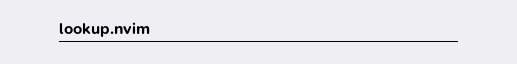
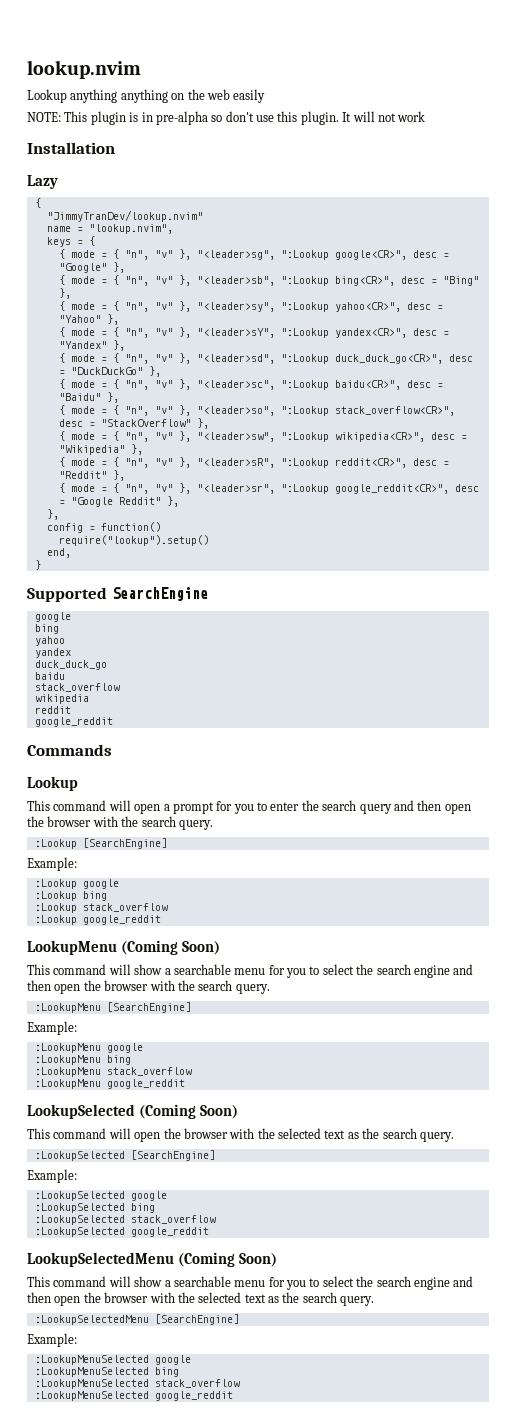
(150, 29) none -> [27,89,266,103] [27,111,426,125] [27,142,115,154] [27,175,58,189] [34,198,41,208] [46,210,203,222] [46,224,173,234] [46,236,95,247] [58,249,449,260] [58,262,125,273] [58,275,479,286] [58,288,71,299] [58,301,443,312] [58,314,119,325] [58,327,449,338] [58,340,125,351] [58,353,473,364] [58,366,161,377] [58,379,443,390] [58,392,119,403] [58,405,455,416] [58,418,209,429] [58,431,467,442] [58,444,143,455] [58,457,449,468] [58,470,125,481] [58,483,479,494] [58,496,179,507] [46,509,59,520] [46,522,161,533] [58,535,209,546] [46,548,71,558] [34,560,41,570] [27,587,208,602] [34,612,71,622] [34,624,59,634] [34,636,65,646] [34,648,71,658] [34,660,107,670] [34,672,65,680] [34,683,120,692] [34,694,89,704] [34,706,71,714] [34,717,113,727] [27,744,112,756] [27,776,78,791] [27,800,471,814] [27,816,213,830] [34,838,167,849] [27,857,77,871] [34,879,119,889] [34,891,107,901] [34,903,168,913] [34,915,161,925] [27,940,220,955] [27,964,474,978] [27,980,270,994] [34,1002,191,1013] [27,1021,77,1035] [34,1043,143,1053] [34,1055,131,1065] [34,1067,192,1077] [34,1079,185,1089] [27,1104,238,1119] [27,1128,454,1142] [34,1150,215,1161] [27,1169,77,1183] [34,1191,167,1201] [34,1203,155,1213] [34,1215,216,1225] [34,1227,209,1237] [27,1252,277,1267] [27,1276,474,1290] [27,1292,375,1306] [34,1314,239,1325] [27,1333,77,1347] [34,1355,191,1365] [34,1367,179,1377] [34,1379,240,1389] [34,1391,233,1401] // Lookup anything anything on the web easily // NOTE: This plugin is in pre-alpha so don't use this plugin. It will not work // Installation // Lazy // { // "JimmyTranDev/lookup.nvim" // name = "lookup.nvim", // keys = { // { mode = { "n", "v" }, "<leader>sg", ":Lookup google<CR>", desc = "Google" }, // { mode = { "n", "v" }, "<leader>sb", ":Lookup bing<CR>", desc = "Bing" }, // { mode = { "n", "v" }, "<leader>sy", ":Lookup yahoo<CR>", desc = "Yahoo" }, // { mode = { "n", "v" }, "<leader>sY", ":Lookup yandex<CR>", desc = "Yandex" }, // { mode = { "n", "v" }, "<leader>sd", ":Lookup duck_duck_go<CR>", desc = "DuckDuckGo" }, // { mode = { "n", "v" }, "<leader>sc", ":Lookup baidu<CR>", desc = "Baidu" }, // { mode = { "n", "v" }, "<leader>so", ":Lookup stack_overflow<CR>", desc = "StackOverflow" }, // { mode = { "n", "v" }, "<leader>sw", ":Lookup wikipedia<CR>", desc = "Wikipedia" }, // { mode = { "n", "v" }, "<leader>sR", ":Lookup reddit<CR>", desc = "Reddit" }, // { mode = { "n", "v" }, "<leader>sr", ":Lookup google_reddit<CR>", desc = "Google Reddit" }, // }, // config = function() // require("lookup").setup() // end, // } // Supported SearchEngine // google // bing // yahoo // yandex // duck_duck_go // baidu // stack_overflow // wikipedia // reddit // google_reddit // Commands // Lookup // This command will open a prompt for you to enter the search query and then open the browser with the search query. // :Lookup [SearchEngine] // Example: // :Lookup google // :Lookup bing // :Lookup stack_overflow // :Lookup google_reddit // LookupMenu (Coming Soon) // This command will show a searchable menu for you to select the search engine and then open the browser with the search query. // :LookupMenu [SearchEngine] // Example: // :LookupMenu google // :LookupMenu bing // :LookupMenu stack_overflow // :LookupMenu google_reddit // LookupSelected (Coming Soon) // This command will open the browser with the selected text as the search query. // :LookupSelected [SearchEngine] // Example: // :LookupSelected google // :LookupSelected bing // :LookupSelected stack_overflow // :LookupSelected google_reddit // LookupSelectedMenu (Coming Soon) // This command will show a searchable menu for you to select the search engine and then open the browser with the selected text as the search query. // :LookupSelectedMenu [SearchEngine] // Example: // :LookupMenuSelected google // :LookupMenuSelected bing // :LookupMenuSelected stack_overflow // :LookupMenuSelected google_reddit

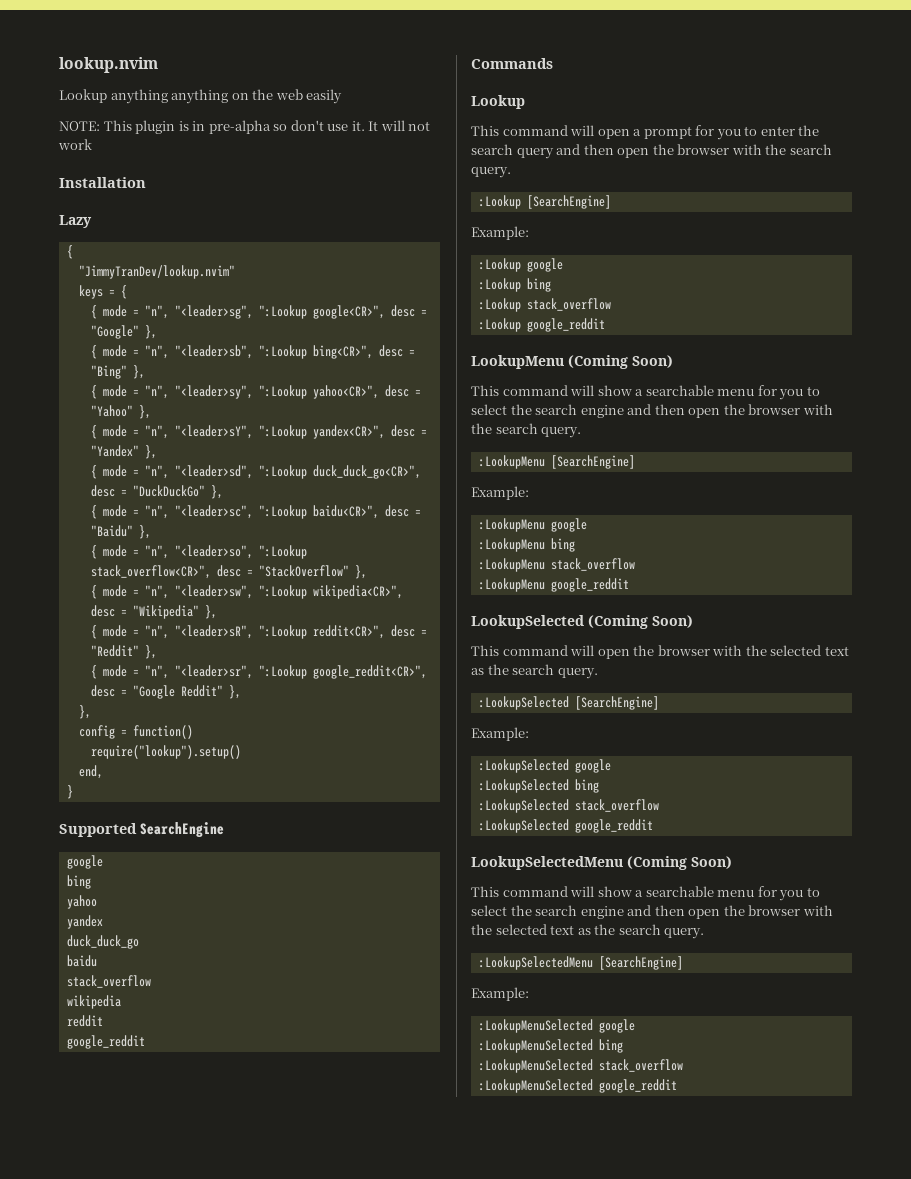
[277,111,339,125] this plugin. -> [351,121,365,131] it.
[46,224,173,234] // name = "lookup.nvim", -> (235, 272) none
[112,249,191,260] { "n", "v" }, -> [144,305,169,319] "n",
[112,275,191,286] { "n", "v" }, -> [144,345,169,359] "n",
[112,301,191,312] { "n", "v" }, -> [144,385,169,399] "n",
[112,327,191,338] { "n", "v" }, -> [144,425,169,439] "n",
[112,353,191,364] { "n", "v" }, -> [144,465,169,479] "n",
[112,379,191,390] { "n", "v" }, -> [144,505,169,519] "n",
[112,405,191,416] { "n", "v" }, -> [144,545,169,559] "n",
[112,431,191,442] { "n", "v" }, -> [144,585,169,599] "n",
[112,457,191,468] { "n", "v" }, -> [144,625,169,639] "n",
[112,483,191,494] { "n", "v" }, -> [144,665,169,679] "n",

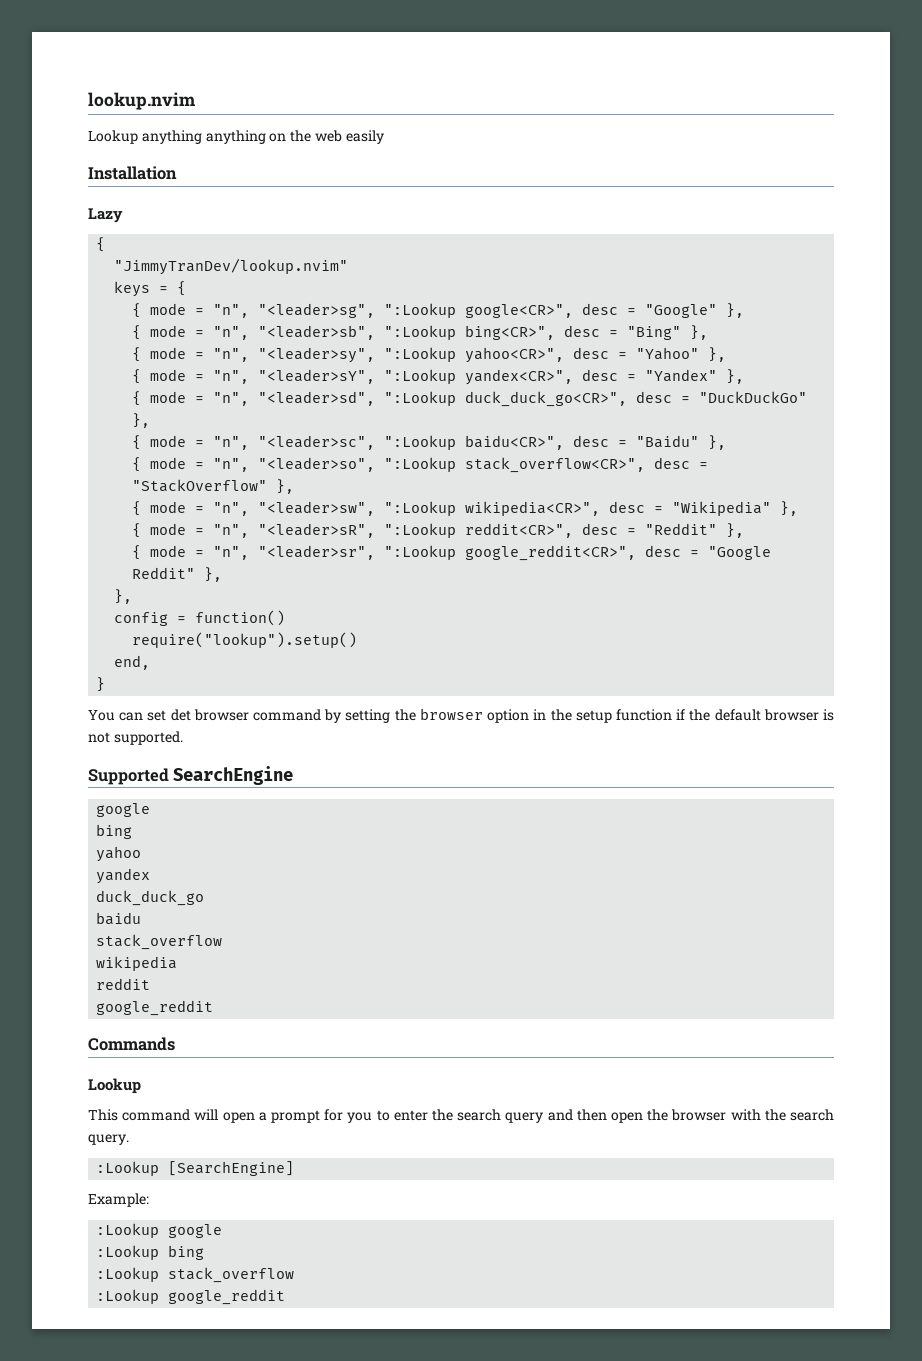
[59,120,431,134] [58,139,92,150] // NOTE: This plugin is in pre-alpha so don't use it. It will not work -> (384, 137) none
(73, 792) none -> [88,708,834,723] [88,731,183,745] // You can set det browser command by setting the browser option in the setup function if the default browser is not supported.
[471,355,673,369] [471,385,820,400] [471,404,833,418] [471,423,582,438] [478,455,635,469] [471,486,529,500] [478,518,587,532] [478,538,575,552] [478,558,635,572] [478,578,629,592] [471,615,693,629] [471,645,849,659] [471,664,598,679] [478,696,659,710] [471,727,529,741] [478,759,611,773] [478,779,599,793] [478,799,659,813] [478,819,653,833] [471,856,732,870] [471,886,820,901] [471,905,833,919] [471,924,705,939] [478,956,683,970] [471,987,529,1001] [478,1019,635,1033] [478,1039,623,1053] [478,1059,683,1073] [478,1079,677,1093] // LookupMenu (Coming Soon) // This command will show a searchable menu for you to select the search engine and then open the browser with the search query. // :LookupMenu [SearchEngine] // Example: // :LookupMenu google // :LookupMenu bing // :LookupMenu stack_overflow // :LookupMenu google_reddit // LookupSelected (Coming Soon) // This command will open the browser with the selected text as the search query. // :LookupSelected [SearchEngine] // Example: // :LookupSelected google // :LookupSelected bing // :LookupSelected stack_overflow // :LookupSelected google_reddit // LookupSelectedMenu (Coming Soon) // This command will show a searchable menu for you to select the search engine and then open the browser with the selected text as the search query. // :LookupSelectedMenu [SearchEngine] // Example: // :LookupMenuSelected google // :LookupMenuSelected bing // :LookupMenuSelected stack_overflow // :LookupMenuSelected google_reddit -> (286, 1297) none

